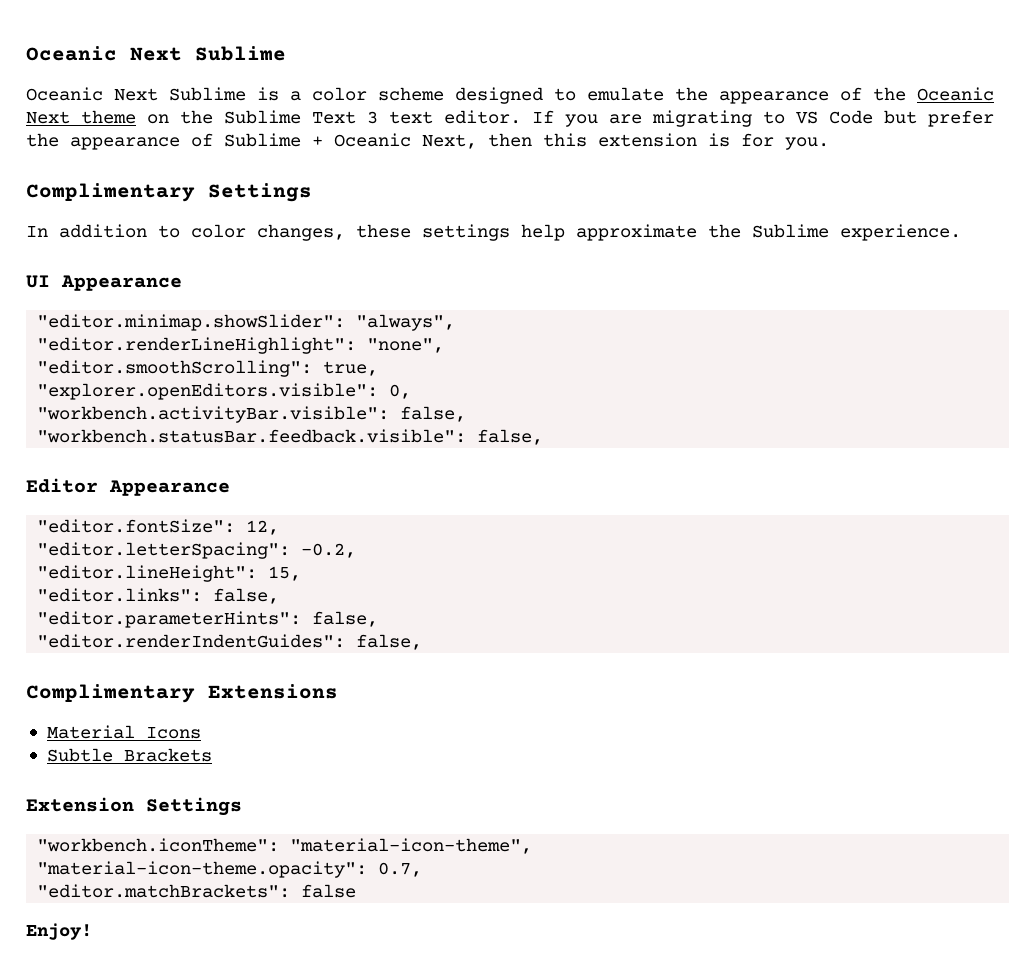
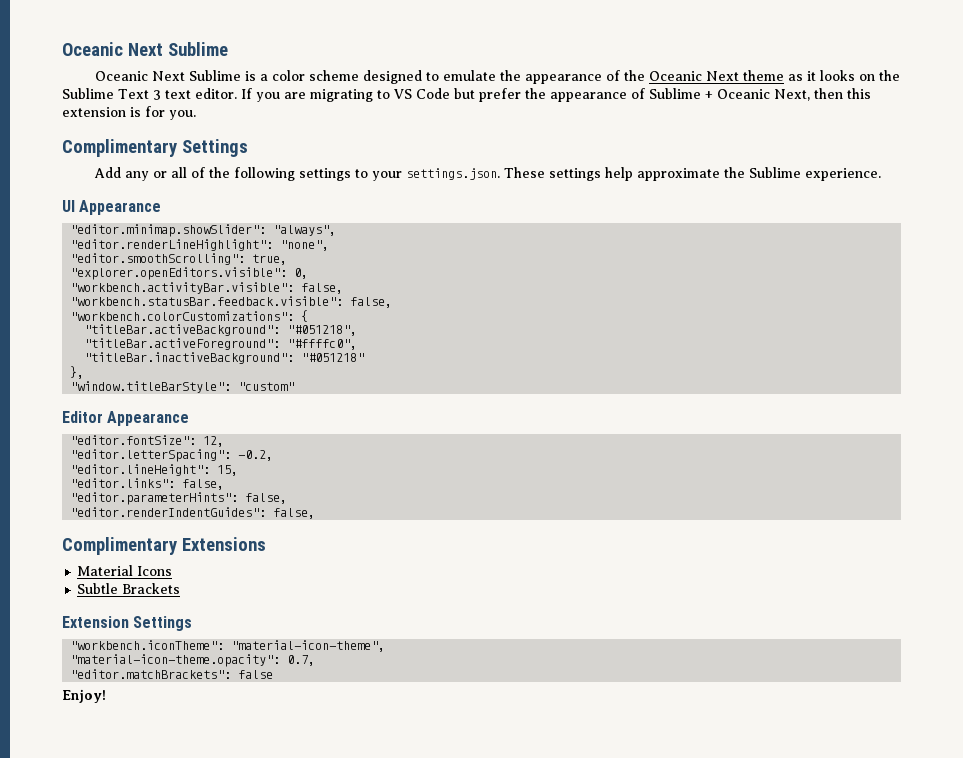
(136, 117) none -> [787,70,855,81] as it looks
[26,224,411,241] In addition to color changes, these -> [93,167,545,181] Add any or all of the following settings to your settings.json. These
(544, 437) none -> [70,310,309,322] [84,324,358,336] [84,338,358,350] [84,352,365,364] [70,366,85,379] [70,381,295,393] // "workbench.colorCustomizations": { // "titleBar.activeBackground": "#051218", // "titleBar.activeForeground": "#ffffc0", // "titleBar.inactiveBackground": "#051218" // }, // "window.titleBarStyle": "custom"

